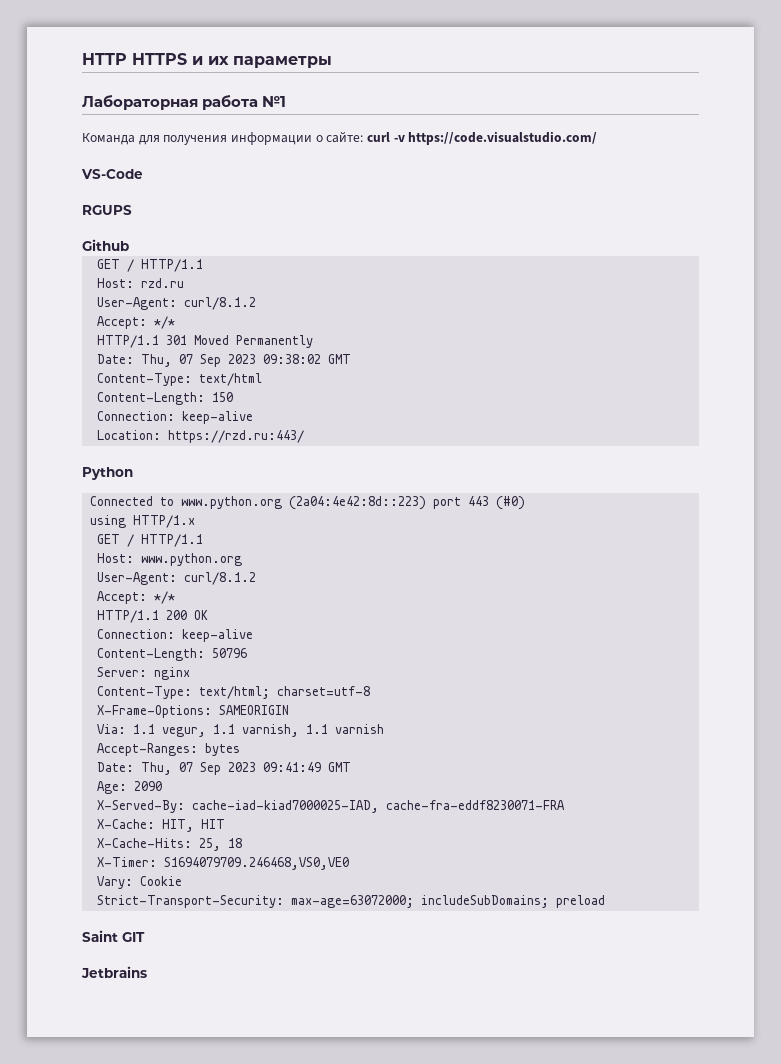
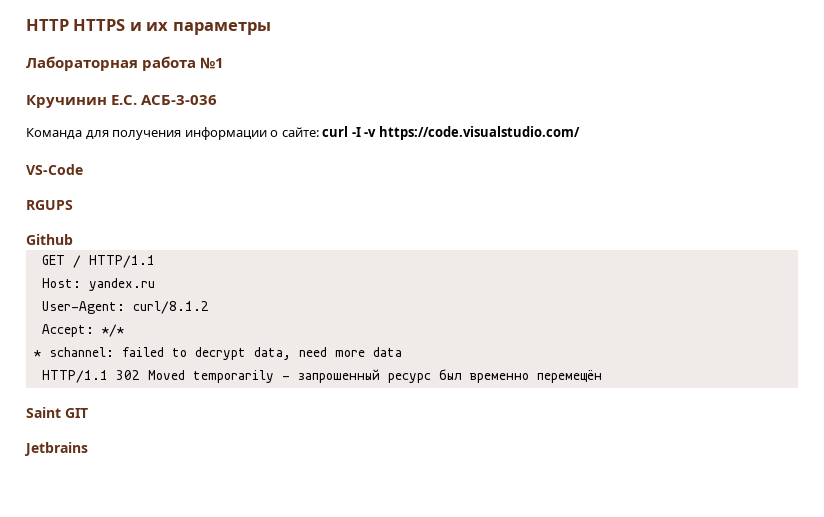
(287, 101) none -> [26,95,218,108] // Кручинин Е.С. АСБ-3-036
(390, 137) none -> [351,127,361,137] -I
[141,278,185,288] [97,297,257,310] [97,316,176,329] [97,335,314,348] [97,354,352,367] [97,373,263,386] [97,392,234,405] [97,411,254,424] [97,430,305,443] [82,467,133,480] [90,496,526,510] [90,515,196,528] [97,534,204,547] [97,553,243,566] [97,572,257,585] [97,591,176,604] [97,610,209,623] [97,629,254,642] [97,648,248,661] [97,667,191,680] [97,686,371,699] [97,705,290,718] [97,724,385,737] [97,743,241,756] [97,762,352,775] [97,781,163,794] [97,800,566,813] [97,819,226,832] [97,838,243,851] [97,857,350,870] [97,876,183,889] [97,895,606,908] rzd.ru // User-Agent: curl/8.1.2 // Accept: */* // HTTP/1.1 301 Moved Permanently // Date: Thu, 07 Sep 2023 09:38:02 GMT // Content-Type: text/html // Content-Length: 150 // Connection: keep-alive // Location: https://rzd.ru:443/ // Python // Connected to www.python.org (2a04:4e42:8d::223) port 443 (#0) // using HTTP/1.x // GET / HTTP/1.1 // Host: www.python.org // User-Agent: curl/8.1.2 // Accept: */* // HTTP/1.1 200 OK // Connection: keep-alive // Content-Length: 50796 // Server: nginx // Content-Type: text/html; charset=utf-8 // X-Frame-Options: SAMEORIGIN // Via: 1.1 vegur, 1.1 varnish, 1.1 varnish // Accept-Ranges: bytes // Date: Thu, 07 Sep 2023 09:41:49 GMT // Age: 2090 // X-Served-By: cache-iad-kiad7000025-IAD, cache-fra-eddf8230071-FRA // X-Cache: HIT, HIT // X-Cache-Hits: 25, 18 // X-Timer: S1694079709.246468,VS0,VE0 // Vary: Cookie // Strict-Transport-Security: max-age=63072000; includeSubDomains; preload -> [88,278,155,291] [41,301,209,314] [41,324,124,337] [33,347,402,360] [41,369,602,383] yandex.ru // User-Agent: curl/8.1.2 // Accept: */* // * schannel: failed to decrypt data, need more data // HTTP/1.1 302 Moved temporarily - запрошенный ресурс был временно перемещён

